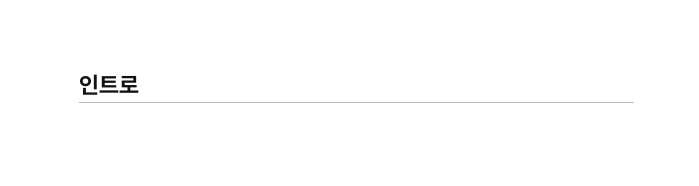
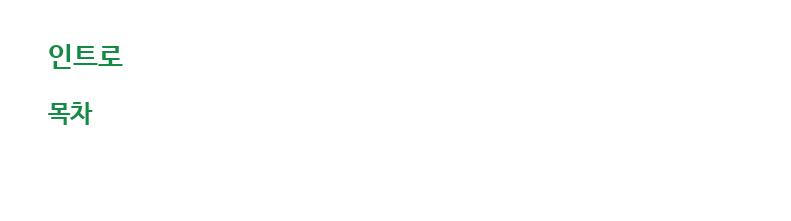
(139, 84) none -> [48,102,93,125] // 목차

